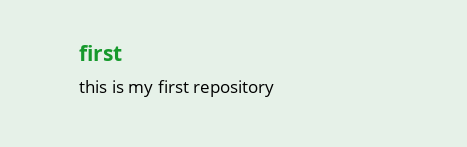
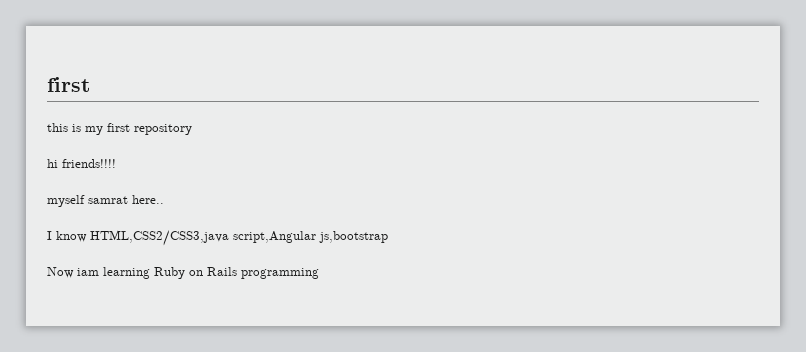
(275, 88) none -> [47,159,116,168] [47,195,164,207] [47,230,388,246] [47,267,319,279] // hi friends!!!! // myself samrat here.. // I know HTML,CSS2/CSS3,java script,Angular js,bootstrap // Now iam learning Ruby on Rails programming

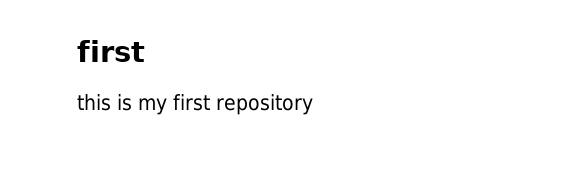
[47,159,116,168] [47,195,164,207] [47,230,388,246] [47,267,319,279] // hi friends!!!! // myself samrat here.. // I know HTML,CSS2/CSS3,java script,Angular js,bootstrap // Now iam learning Ruby on Rails programming -> (313, 104) none

